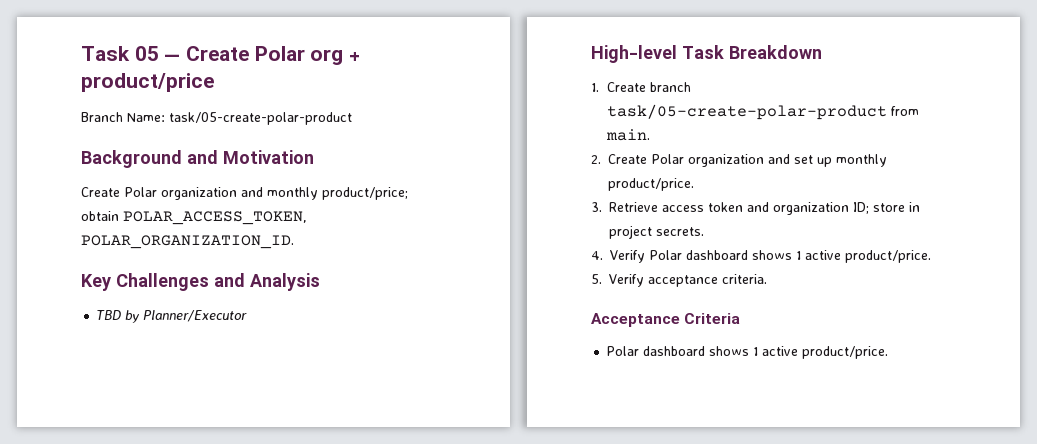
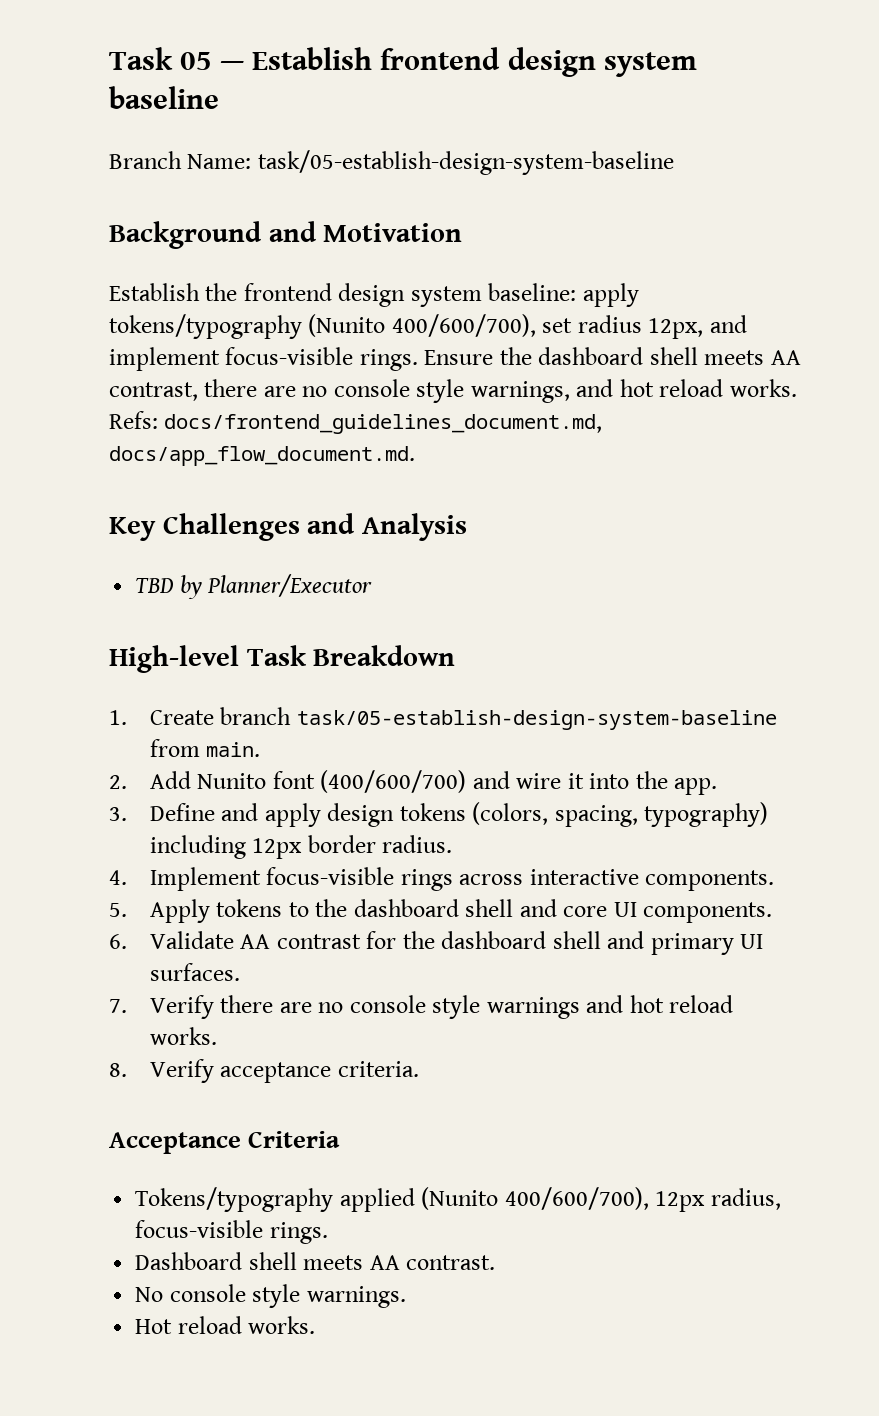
[186,46,361,65] [81,73,214,92] Create Polar org + product/price -> [252,47,697,77] [109,86,219,109] Establish frontend design system baseline
[169,112,352,125] task/05-create-polar-product -> [257,150,674,175] task/05-establish-design-system-baseline
[81,187,408,200] [81,211,307,225] [81,235,294,249] Create Polar organization and monthly product/price; obtain POLAR_ACCESS_TOKEN, POLAR_ORGANIZATION_ID. -> [109,283,639,307] [109,314,747,339] [109,347,801,371] [109,379,797,403] [109,411,603,434] [109,446,415,466] Establish the frontend design system baseline: apply tokens/typography (Nunito 400/600/700), set radius 12px, and implement focus-visible rings. Ensure the dashboard shell meets AA contrast, there are no console style warnings, and hot reload works. Refs: docs/frontend_guidelines_document.md, docs/app_flow_document.md.
[606,104,887,120] task/05-create-polar-product -> [296,710,777,730] task/05-establish-design-system-baseline
[608,154,887,167] [608,178,694,191] [591,202,920,215] [609,225,704,239] [591,250,931,263] [591,274,602,284] Create Polar organization and set up monthly product/price. // 3. Retrieve access token and organization ID; store in project secrets. // 4. Verify Polar dashboard shows 1 active product/price. // 5. -> [149,770,718,795] [109,802,769,827] [149,835,453,859] [109,867,775,891] [109,899,773,923] [109,931,764,955] [149,963,240,981] [109,995,734,1019] [149,1027,217,1045] [109,1063,127,1077] Add Nunito font (400/600/700) and wire it into the app. // 3. Define and apply design tokens (colors, spacing, typography) including 12px border radius. // 4. Implement focus-visible rings across interactive components. // 5. Apply tokens to the dashboard shell and core UI components. // 6. Validate AA contrast for the dashboard shell and primary UI surfaces. // 7. Verify there are no console style warnings and hot reload works. // 8.
[606,346,889,359] Polar dashboard shows 1 active product/price. -> [135,1187,781,1212] [135,1220,328,1244] [135,1252,496,1270] [135,1284,406,1308] [135,1316,316,1334] Tokens/typography applied (Nunito 400/600/700), 12px radius, focus-visible rings. // Dashboard shell meets AA contrast. // No console style warnings. // Hot reload works.

